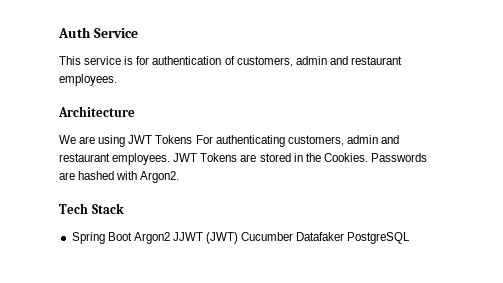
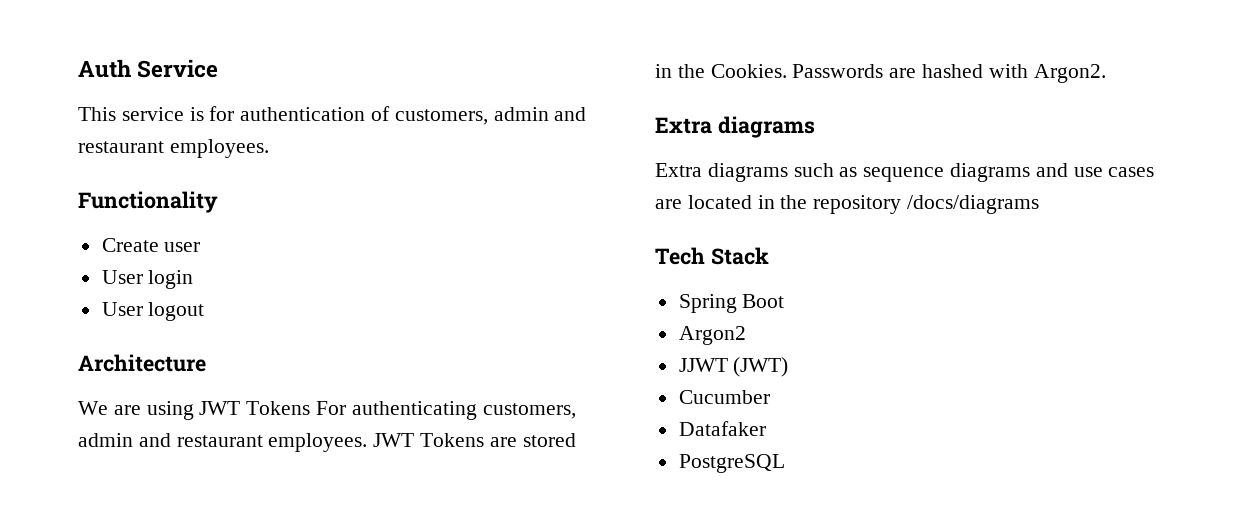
(117, 80) none -> [78,191,218,213] [101,238,201,252] [101,270,194,289] [101,302,205,321] // Functionality // Create user // User login // User logout
(180, 177) none -> [655,116,815,138] [655,163,1155,182] [655,195,1040,214] // Extra diagrams // Extra diagrams such as sequence diagrams and use cases are located in the repository /docs/diagrams
(132, 236) none -> (785, 301) //
(170, 238) none -> (746, 335) //
(239, 238) none -> (789, 367) //
(294, 236) none -> (770, 397) //
(345, 236) none -> (766, 428) //

